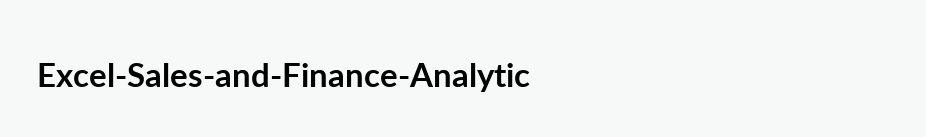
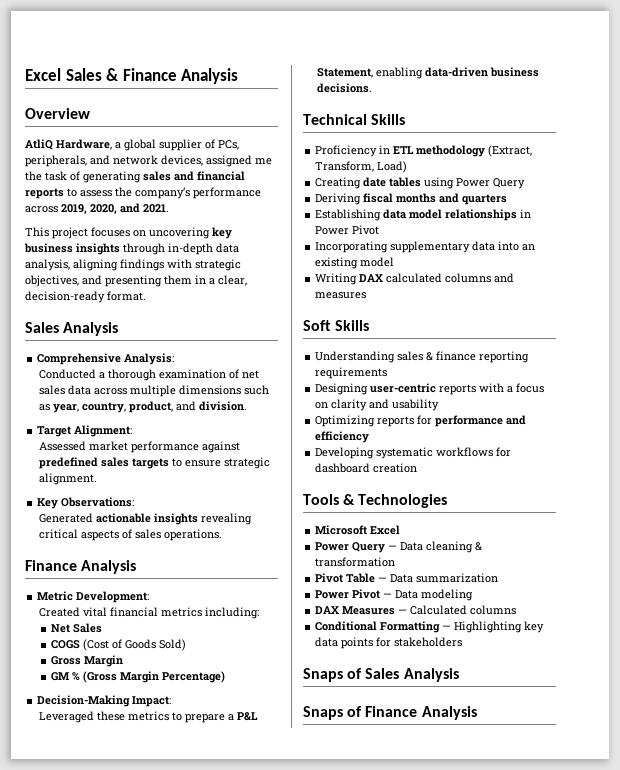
[37,63,530,92] Excel-Sales-and-Finance-Analytic -> [25,68,239,84] [25,108,90,119] [25,139,239,151] [25,155,272,167] [25,171,245,183] [25,187,261,199] [25,203,169,214] [25,227,232,239] [24,243,239,255] [25,259,241,271] [25,275,247,287] [25,291,146,303] [25,322,119,336] [37,353,175,365] [38,369,259,381] [38,385,269,397] [38,401,247,413] [37,425,133,437] [38,441,240,453] [38,457,270,469] [38,473,97,485] [37,497,135,509] [38,513,252,525] [38,529,222,541] [25,560,137,574] [37,591,150,603] [38,607,259,619] [50,623,102,633] [50,639,186,651] [50,655,123,667] [50,671,225,683] [37,695,172,707] [38,711,258,723] [316,67,539,79] [316,83,372,93] [303,114,406,125] [315,145,533,157] [315,161,408,173] [315,177,526,189] [315,193,508,205] [315,209,532,221] [315,225,380,235] [315,241,536,253] [315,257,395,269] [315,273,515,285] [315,292,367,299] [303,320,370,331] [315,351,530,363] [315,367,388,379] [315,383,545,395] [315,399,440,411] [315,415,527,427] [315,431,370,443] [315,447,512,459] [315,463,418,473] [303,494,448,508] [315,525,401,535] [315,541,483,553] [315,557,396,567] [315,573,499,583] [315,589,474,601] [315,605,517,615] [315,621,545,633] [315,637,463,649] [303,668,459,682] [303,706,477,720] Excel Sales & Finance Analysis // Overview // AtliQ Hardware, a global supplier of PCs, peripherals, and network devices, assigned me the task of generating sales and financial reports to assess the company’s performance across 2019, 2020, and 2021. // This project focuses on uncovering key business insights through in-depth data analysis, aligning findings with strategic objectives, and presenting them in a clear, decision-ready format. // Sales Analysis // Comprehensive Analysis: // Conducted a thorough examination of net sales data across multiple dimensions such as year, country, product, and division. // Target Alignment: // Assessed market performance against predefined sales targets to ensure strategic alignment. // Key Observations: // Generated actionable insights revealing critical aspects of sales operations. // Finance Analysis // Metric Development: // Created vital financial metrics including: // Net Sales // COGS (Cost of Goods Sold) // Gross Margin // GM % (Gross Margin Percentage) // Decision-Making Impact: // Leveraged these metrics to prepare a P&L Statement, enabling data-driven business decisions. // Technical Skills // Proficiency in ETL methodology (Extract, Transform, Load) // Creating date tables using Power Query // Deriving fiscal months and quarters // Establishing data model relationships in Power Pivot // Incorporating supplementary data into an existing model // Writing DAX calculated columns and measures // Soft Skills // Understanding sales & finance reporting requirements // Designing user-centric reports with a focus on clarity and usability // Optimizing reports for performance and efficiency // Developing systematic workflows for dashboard creation // Tools & Technologies // Microsoft Excel // Power Query — Data cleaning & transformation // Pivot Table — Data summarization // Power Pivot — Data modeling // DAX Measures — Calculated columns // Conditional Formatting — Highlighting key data points for stakeholders // Snaps of Sales Analysis // Snaps of Finance Analysis

